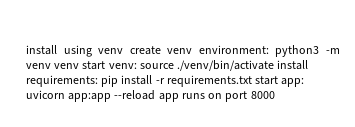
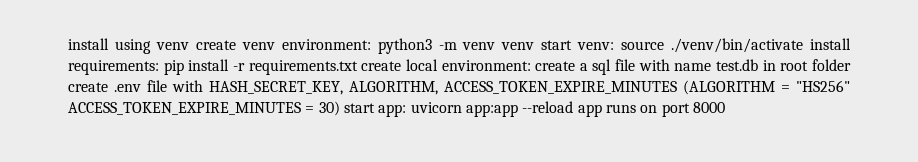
(252, 81) none -> [361,59,851,75] [68,80,850,95] [68,101,340,116] create local environment: create a sql file with name test.db in root folder create .env file with HASH_SECRET_KEY, ALGORITHM, ACCESS_TOKEN_EXPIRE_MINUTES (ALGORITHM = "HS256" ACCESS_TOKEN_EXPIRE_MINUTES = 30)

